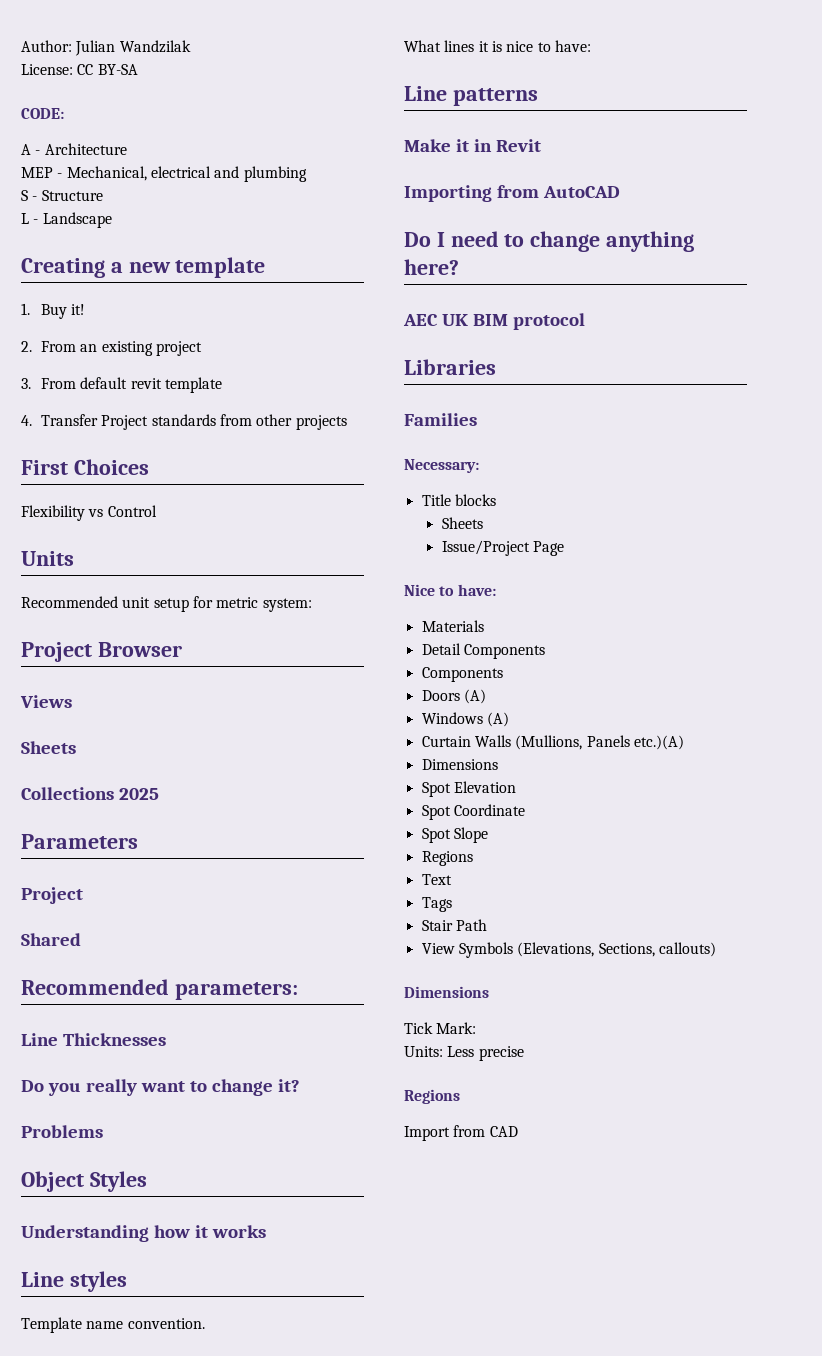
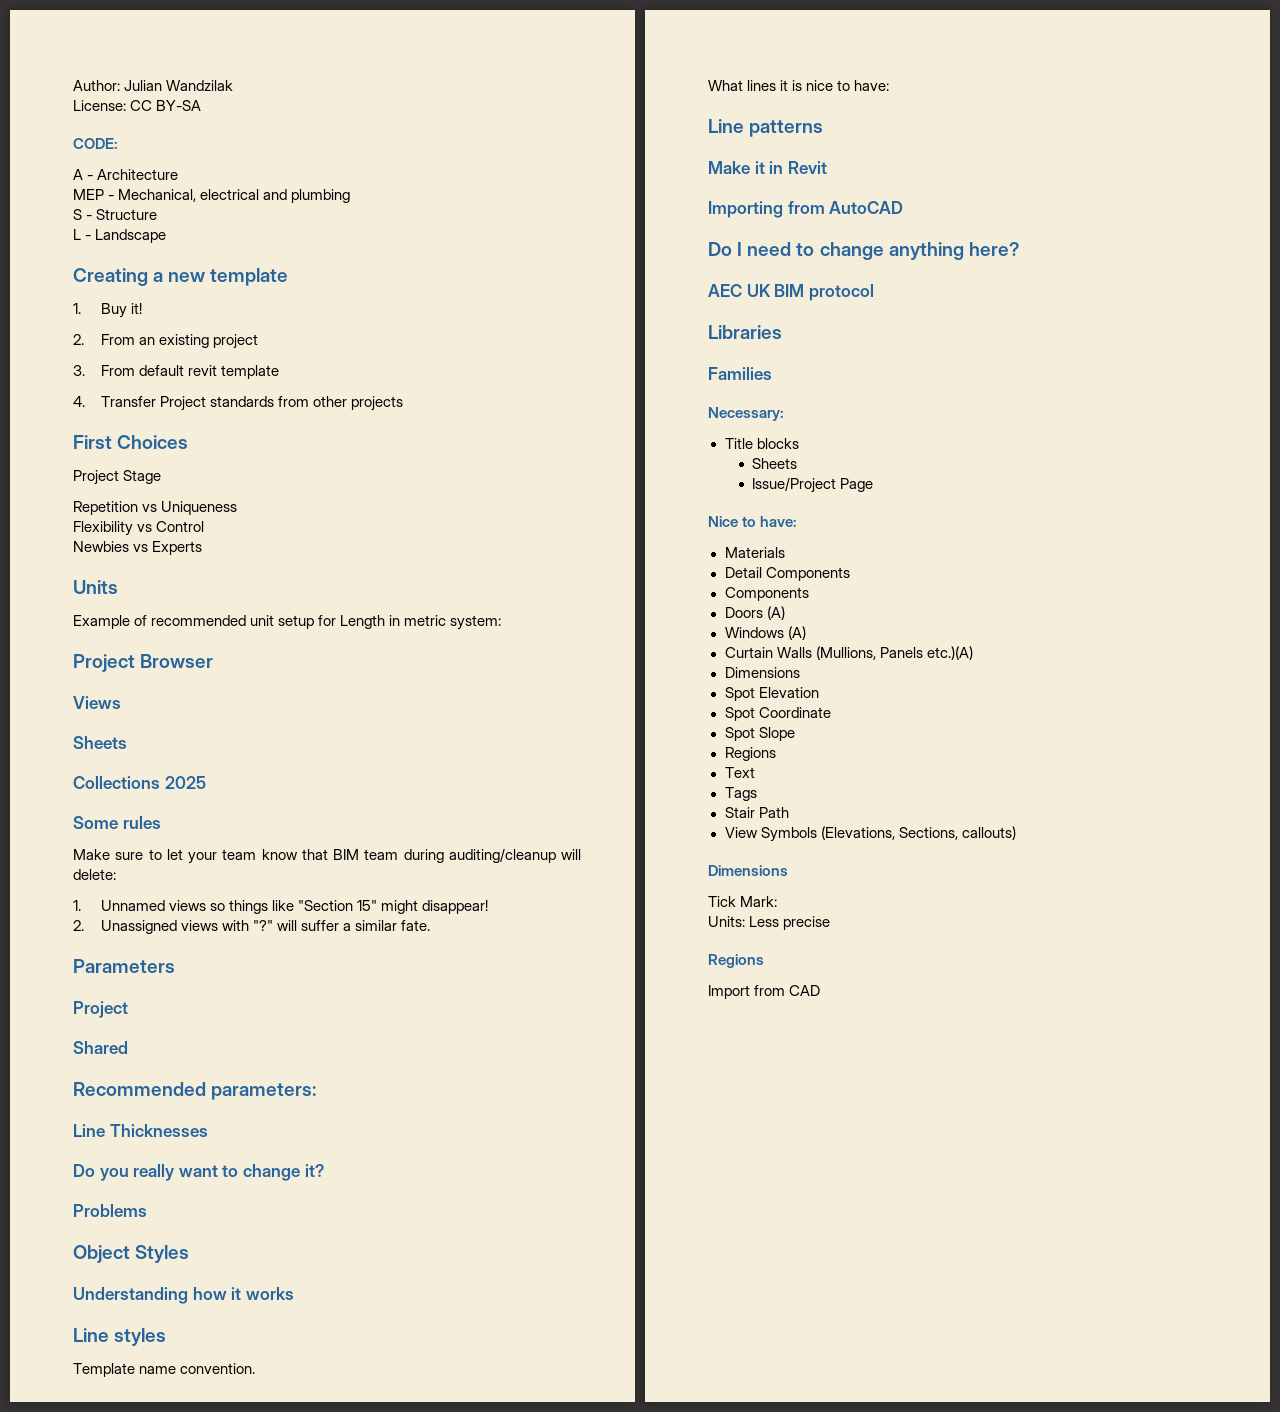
[21,505,157,521] [21,551,74,566] [21,596,118,608] Flexibility vs Control // Units // Recommended -> [73,470,162,485] [73,501,238,515] [73,521,205,536] [73,541,203,555] [73,580,118,594] [73,615,247,629] Project Stage // Repetition vs Uniqueness // Flexibility vs Control // Newbies vs Experts // Units // Example of recommended
(213, 602) none -> [340,615,401,629] Length in
(159, 794) none -> [73,816,161,829] [73,848,581,864] [73,869,116,880] [73,900,489,914] [73,920,431,934] // Some rules // Make sure to let your team know that BIM team during auditing/cleanup will delete: // 1. Unnamed views so things like "Section 15" might disappear! // 2. Unassigned views with "?" will suffer a similar fate.

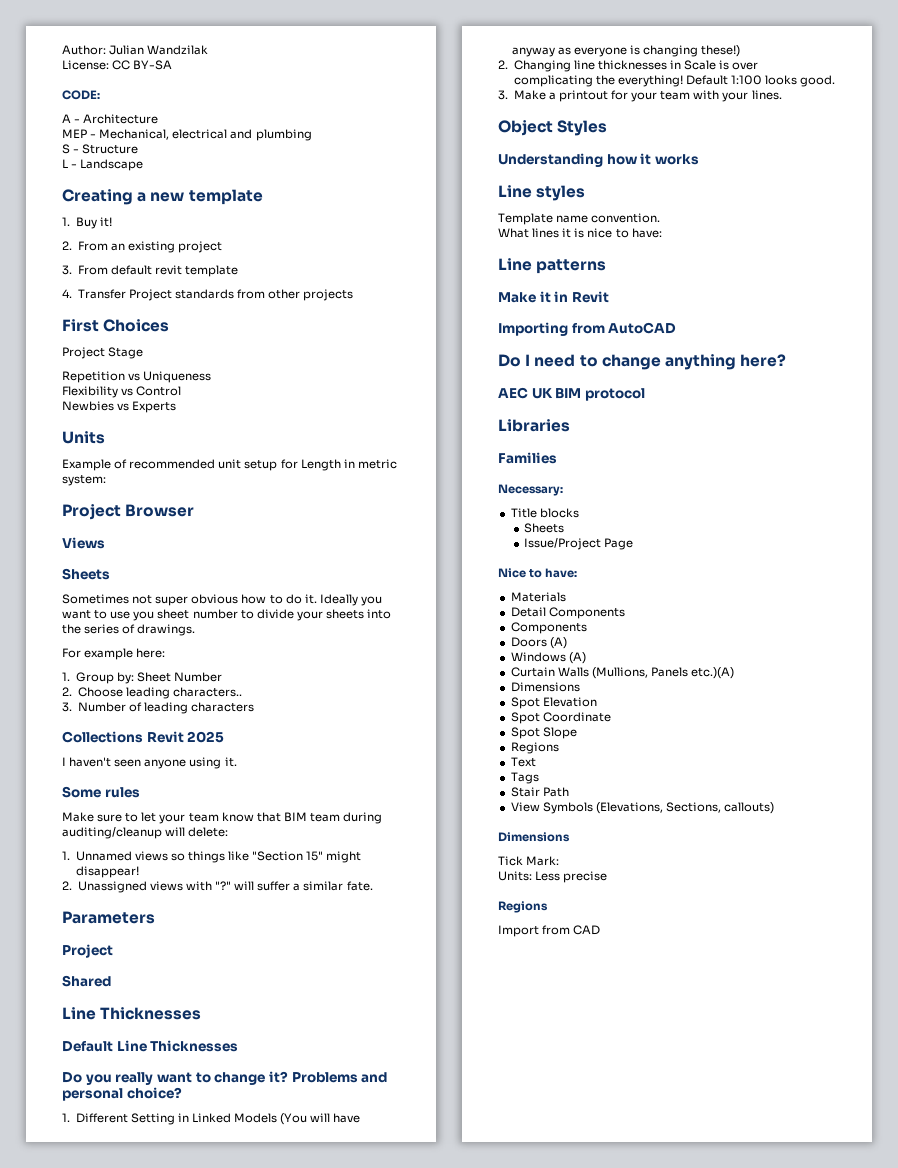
(127, 742) none -> [62,594,382,606] [62,609,392,621] [62,624,196,636] [62,648,166,660] [62,672,223,684] [62,687,242,699] [62,702,255,714] // Sometimes not super obvious how to do it. Ideally you want to use you sheet number to divide your sheets into the series of drawings. // For example here: // 1. Group by: Sheet Number // 2. Choose leading characters.. // 3. Number of leading characters
(160, 782) none -> [146,731,184,743] Revit
(206, 782) none -> [62,757,237,769] // I haven't seen anyone using it.
[73,1082,317,1100] Recommended parameters: // -> [62,1007,202,1020] [62,1041,113,1052] Line Thicknesses // Default
[73,1204,147,1217] // Problems -> [291,1072,388,1083] [62,1087,182,1101] [62,1113,361,1125] [511,45,741,57] [498,60,759,72] [513,75,836,87] [498,90,782,102] Problems and personal choice? // 1. Different Setting in Linked Models (You will have anyway as everyone is changing these!) // 2. Changing line thicknesses in Scale is over complicating the everything! Default 1:100 looks good. // 3. Make a printout for your team with your lines.

